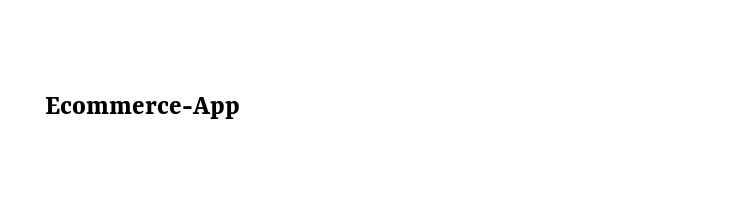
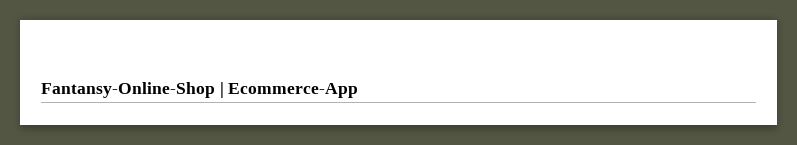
(45, 108) none -> [41,82,224,98] Fantansy-Online-Shop |

